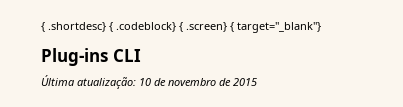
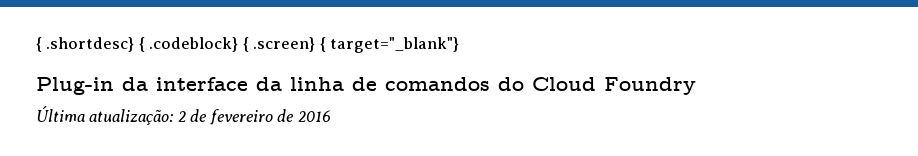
[41,48,141,66] [41,75,257,89] Plug-ins CLI // Última atualização: 10 de novembro de 2015 -> [36,77,696,95] [36,106,331,125] Plug-in da interface da linha de comandos do Cloud Foundry // Última atualização: 2 de fevereiro de 2016

